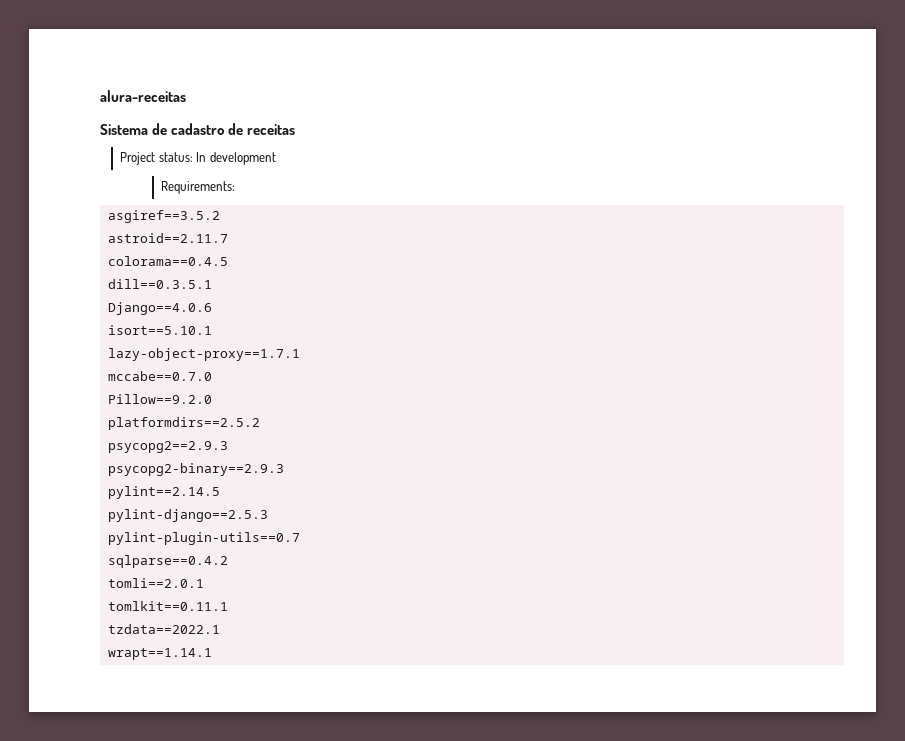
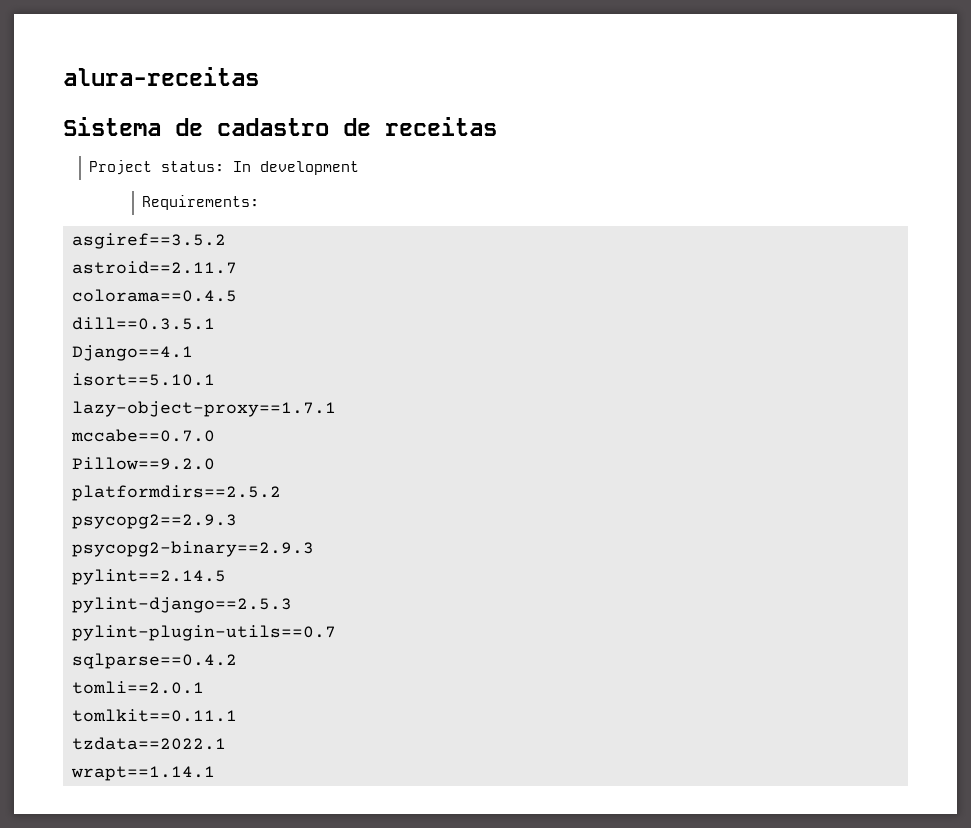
[107,302,212,315] Django==4.0.6 -> [72,345,193,361] Django==4.1

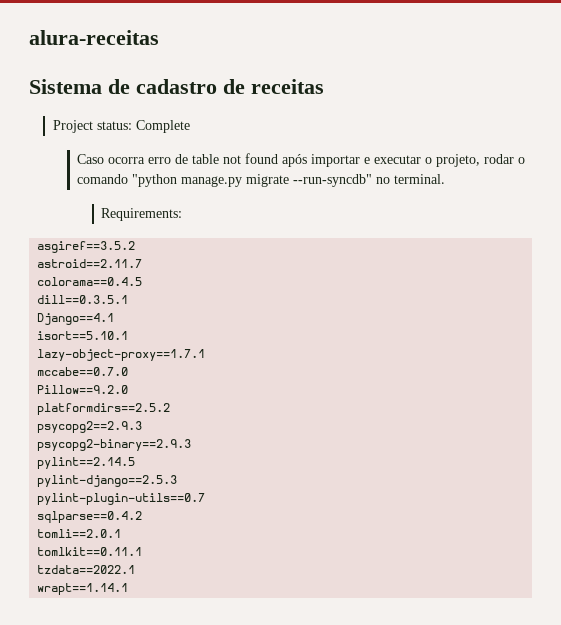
[233,161,360,175] In development -> [136,120,191,133] [77,153,526,167] [77,174,446,187] Complete // Caso ocorra erro de table not found após importar e executar o projeto, rodar o comando "python manage.py migrate --run-syncdb" no terminal.

